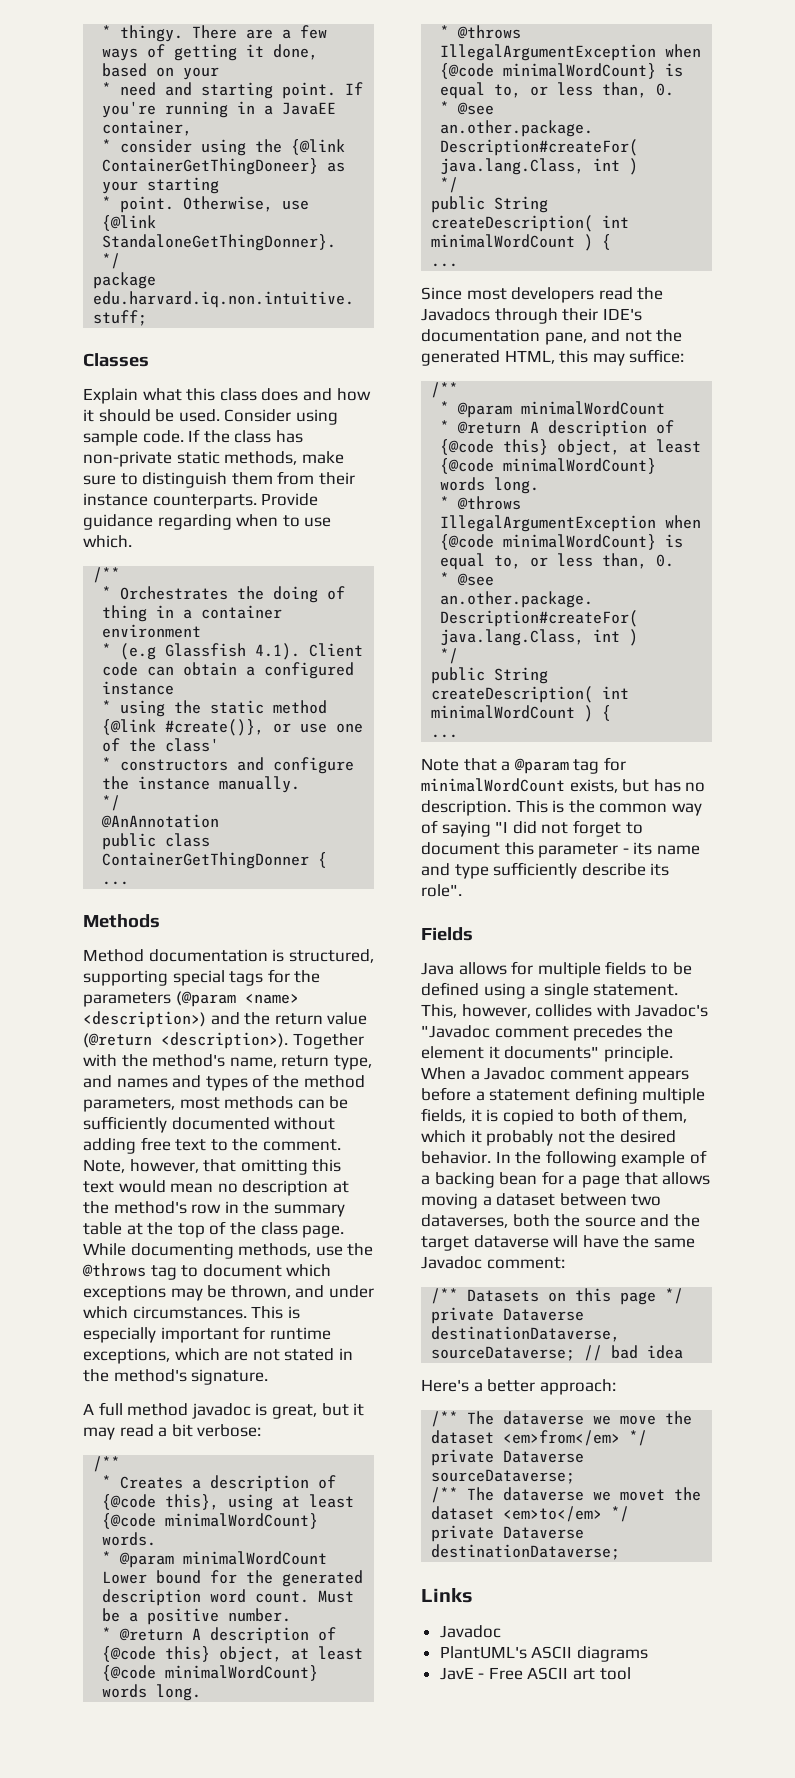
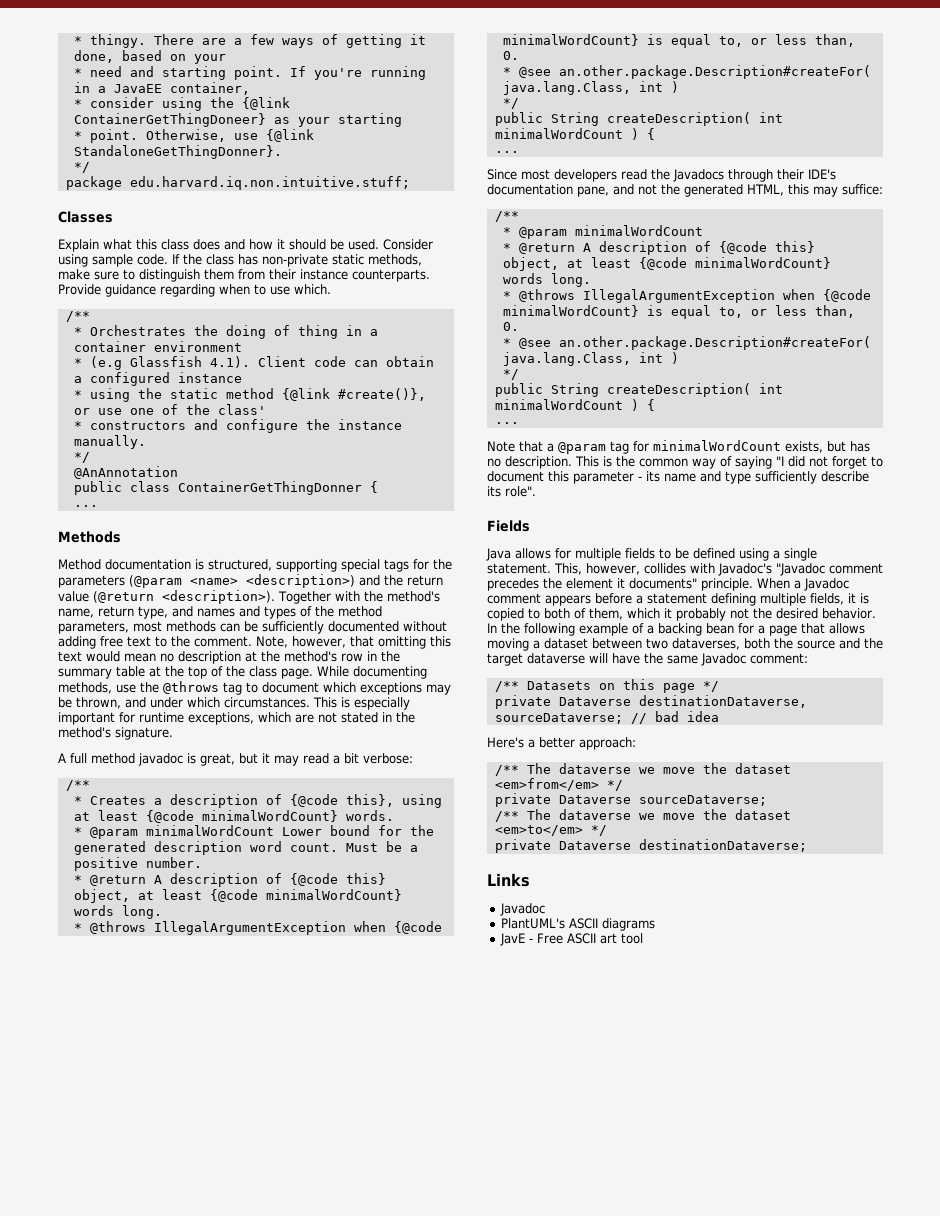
[620,1489,666,1501] movet -> [662,813,695,820] move

